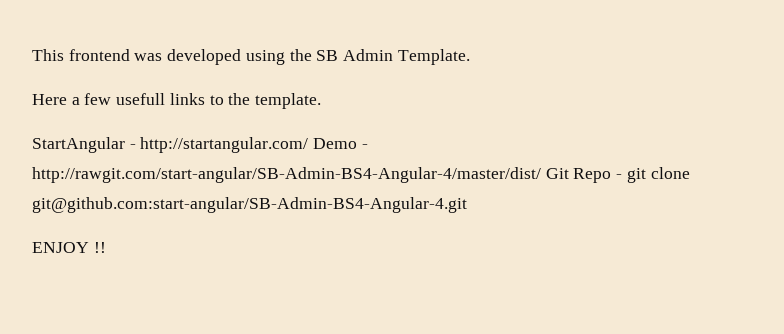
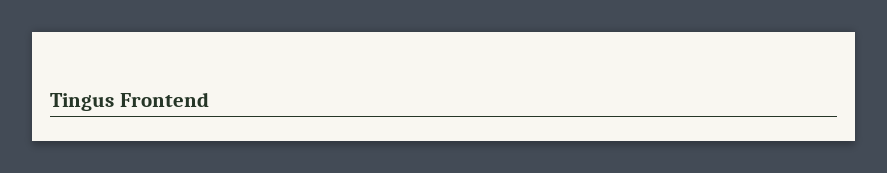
[32,49,470,65] [32,93,322,109] [32,137,368,153] [32,167,690,183] [32,197,467,213] [32,242,106,253] This frontend was developed using the SB Admin Template. // Here a few usefull links to the template. // StartAngular - http://startangular.com/ Demo - http://rawgit.com/start-angular/SB-Admin-BS4-Angular-4/master/dist/ Git Repo - git clone git@github.com:start-angular/SB-Admin-BS4-Angular-4.git // ENJOY !! -> [50,92,209,111] Tingus Frontend

